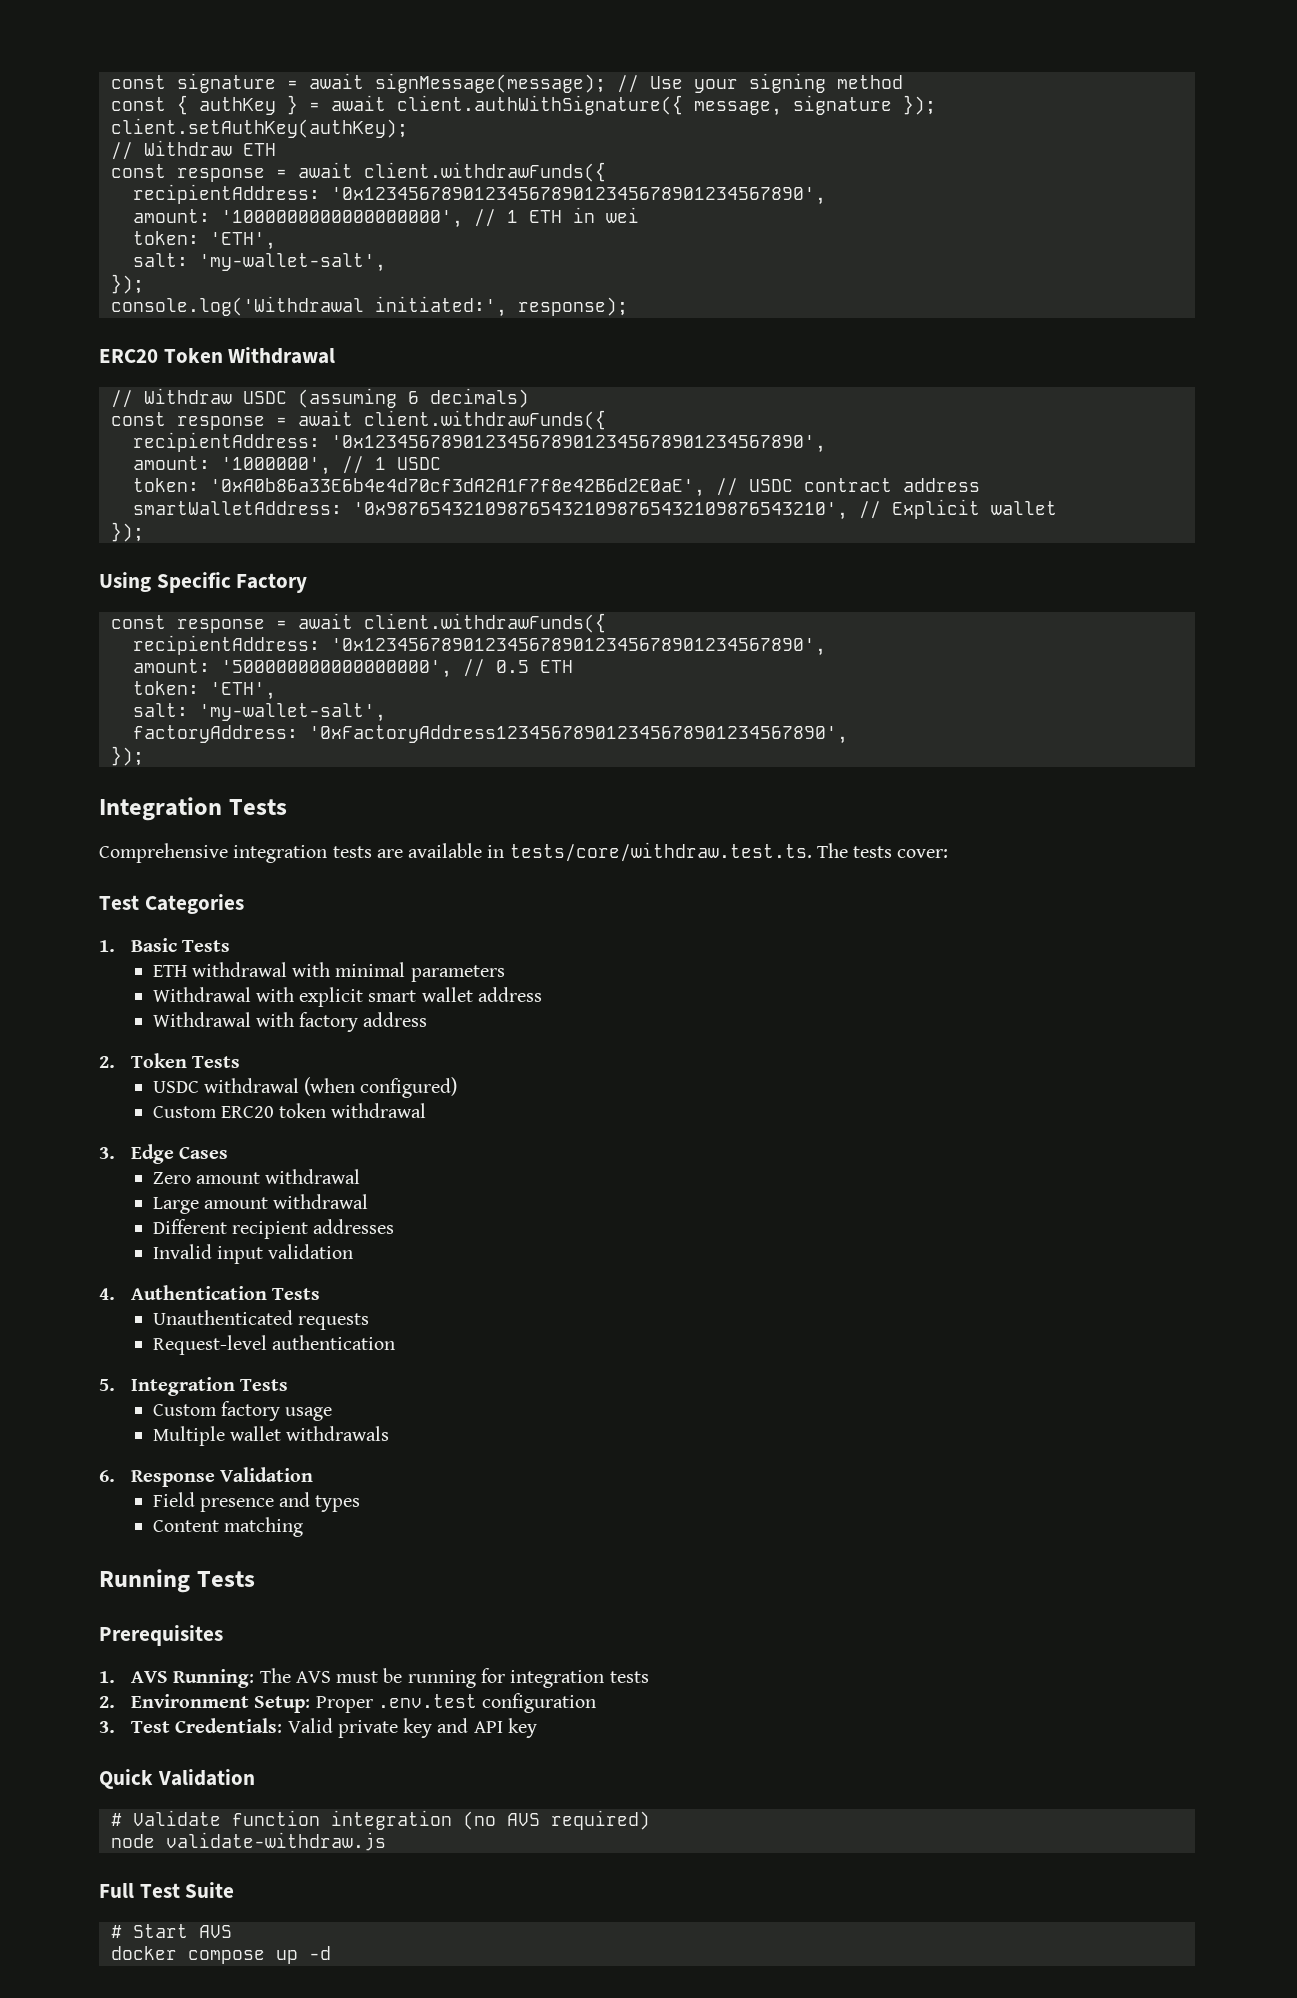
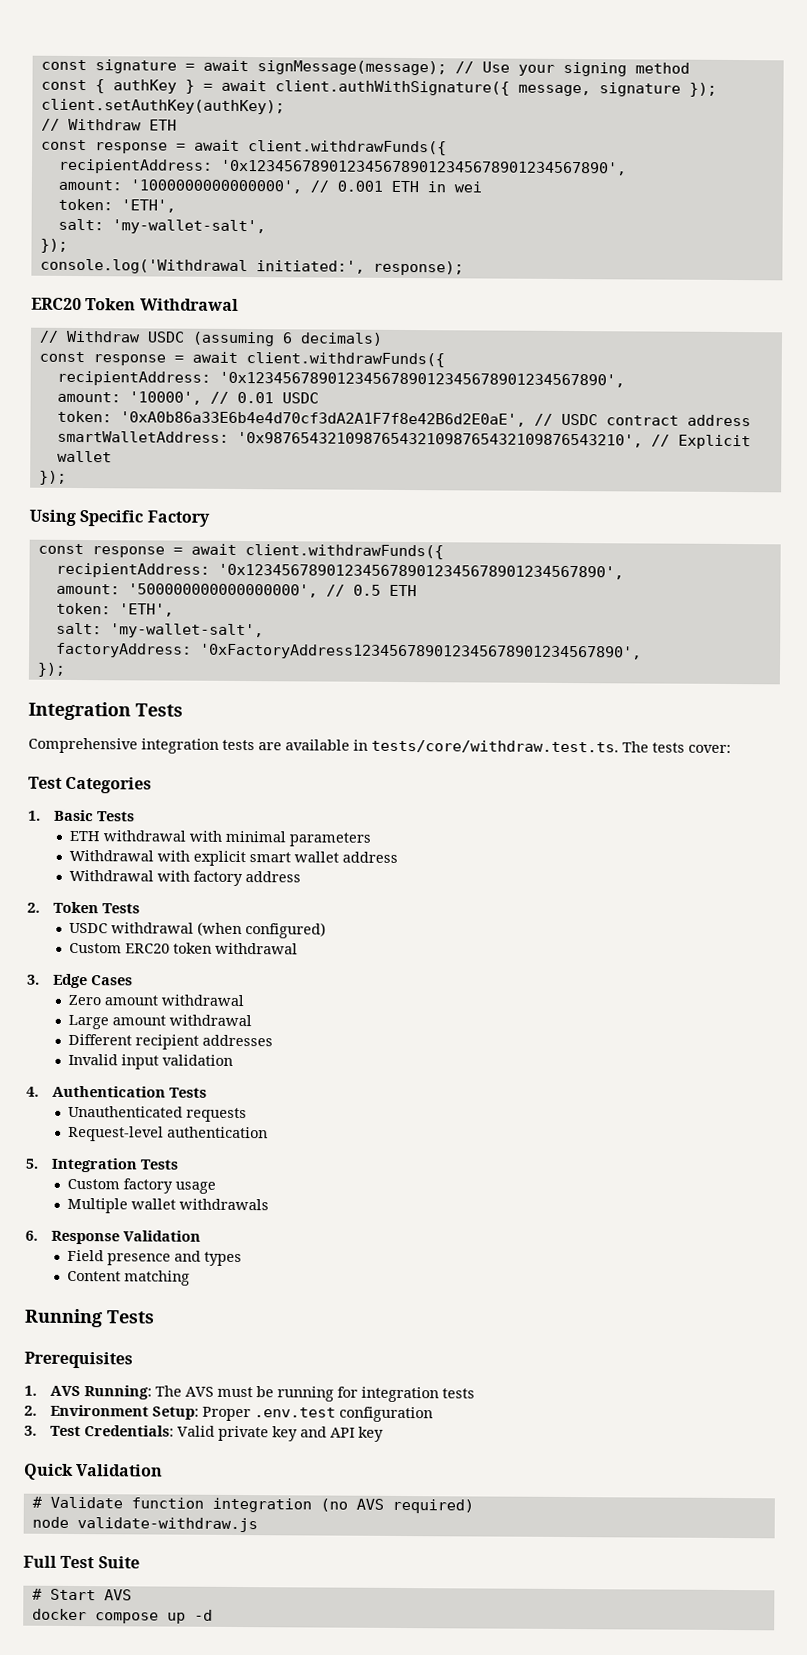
[220,209,518,228] '1000000000000000000', // 1 -> [129,179,383,194] '1000000000000000', // 0.001
[220,456,386,475] '1000000', // 1 -> [128,391,274,405] '10000', // 0.01

